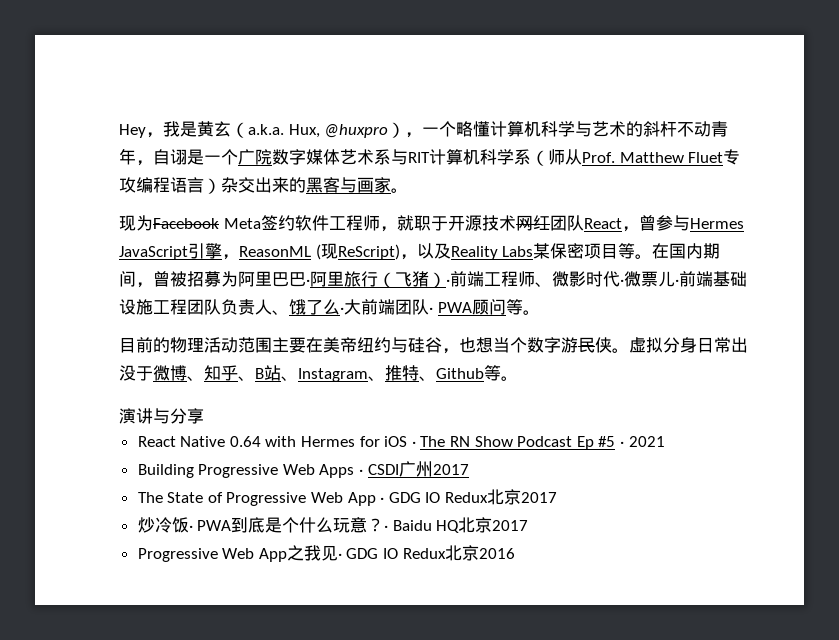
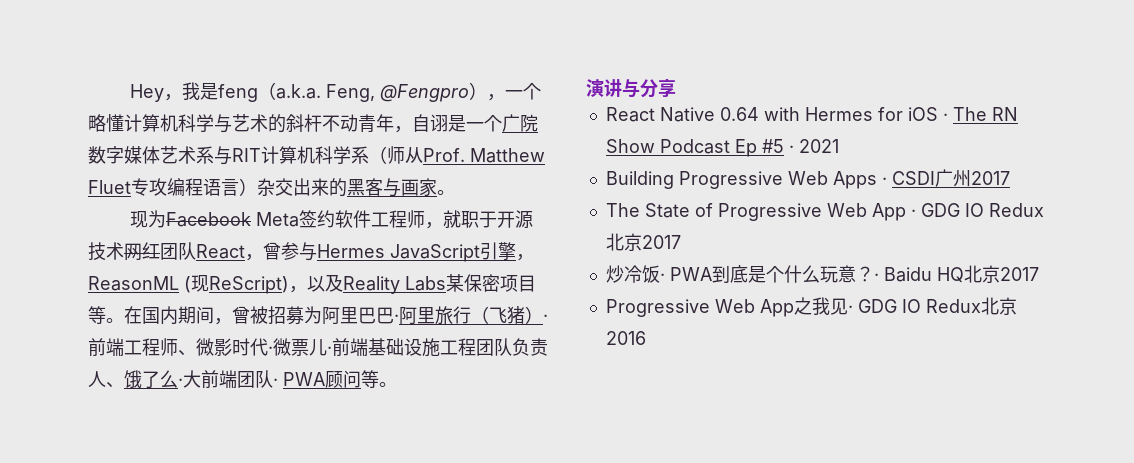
[197,121,389,138] 黄玄（a.k.a. Hux, @huxpro -> [217,82,469,102] feng（a.k.a. Feng, @Fengpro
[119,337,748,354] [119,365,518,382] // 目前的物理活动范围主要在美帝纽约与硅谷，也想当个数字游民侠。虚拟分身日常出没于微博、知乎、B站、Instagram、推特、Github等。 -> (397, 384) none

